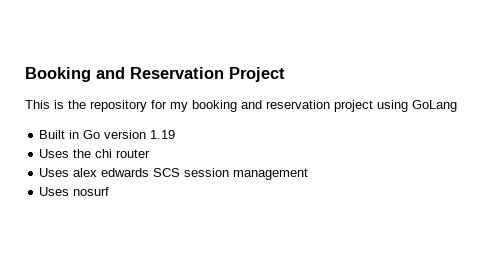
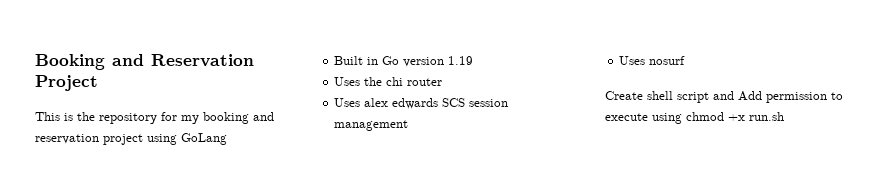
(110, 191) none -> [605,91,843,103] [605,112,784,124] // Create shell script and Add permission to execute using chmod +x run.sh

